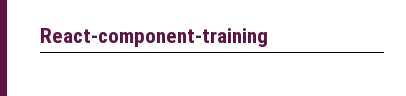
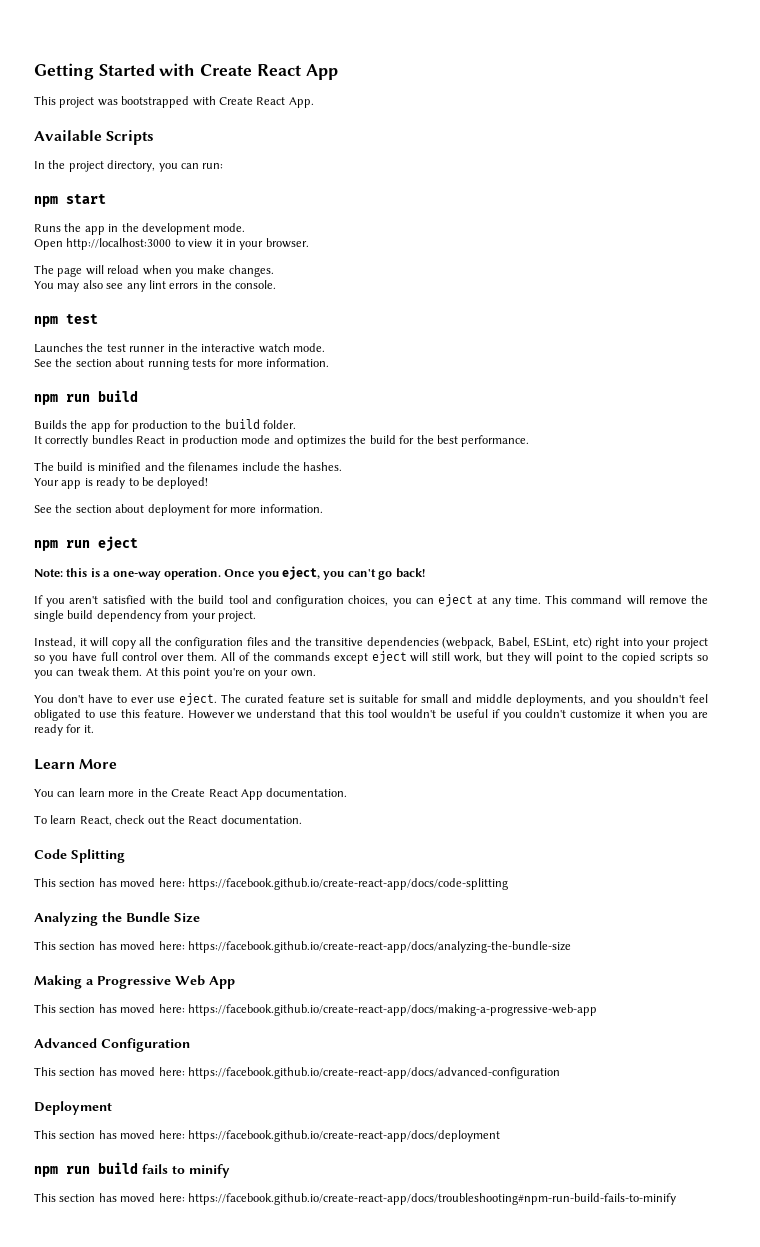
[40,28,268,47] React-component-training -> [34,63,338,80] [34,96,314,108] [34,130,155,145] [34,160,224,172] [34,194,106,207] [34,223,246,235] [34,238,309,250] [34,265,274,277] [34,280,277,292] [34,314,98,327] [34,343,325,353] [34,358,329,370] [34,390,138,405] [34,419,296,432] [34,435,530,447] [34,462,343,471] [34,477,209,489] [34,504,323,516] [34,536,138,552] [34,566,425,580] [34,594,708,607] [34,610,256,622] [34,637,708,649] [34,651,709,664] [34,667,316,679] [34,693,709,706] [34,709,709,721] [34,724,94,736] [34,759,118,770] [34,788,348,800] [34,815,302,826] [34,849,125,863] [34,878,508,890] [34,912,200,926] [34,941,571,953] [34,975,235,989] [34,1004,597,1016] [34,1038,190,1052] [34,1067,560,1079] [34,1101,112,1115] [34,1130,500,1142] [34,1162,230,1178] [34,1193,676,1205] Getting Started with Create React App // This project was bootstrapped with Create React App. // Available Scripts // In the project directory, you can run: // npm start // Runs the app in the development mode. // Open http://localhost:3000 to view it in your browser. // The page will reload when you make changes. // You may also see any lint errors in the console. // npm test // Launches the test runner in the interactive watch mode. // See the section about running tests for more information. // npm run build // Builds the app for production to the build folder. // It correctly bundles React in production mode and optimizes the build for the best performance. // The build is minified and the filenames include the hashes. // Your app is ready to be deployed! // See the section about deployment for more information. // npm run eject // Note: this is a one-way operation. Once you eject, you can't go back! // If you aren't satisfied with the build tool and configuration choices, you can eject at any time. This command will remove the single build dependency from your project. // Instead, it will copy all the configuration files and the transitive dependencies (webpack, Babel, ESLint, etc) right into your project so you have full control over them. All of the commands except eject will still work, but they will point to the copied scripts so you can tweak them. At this point you're on your own. // You don't have to ever use eject. The curated feature set is suitable for small and middle deployments, and you shouldn't feel obligated to use this feature. However we understand that this tool wouldn't be useful if you couldn't customize it when you are ready for it. // Learn More // You can learn more in the Create React App documentation. // To learn React, check out the React documentation. // Code Splitting // This section has moved here: https://facebook.github.io/create-react-app/docs/code-splitting // Analyzing the Bundle Size // This section has moved here: https://facebook.github.io/create-react-app/docs/analyzing-the-bundle-size // Making a Progressive Web App // This section has moved here: https://facebook.github.io/create-react-app/docs/making-a-progressive-web-app // Advanced Configuration // This section has moved here: https://facebook.github.io/create-react-app/docs/advanced-configuration // Deployment // This section has moved here: https://facebook.github.io/create-react-app/docs/deployment // npm run build fails to minify // This section has moved here: https://facebook.github.io/create-react-app/docs/troubleshooting#npm-run-build-fails-to-minify

